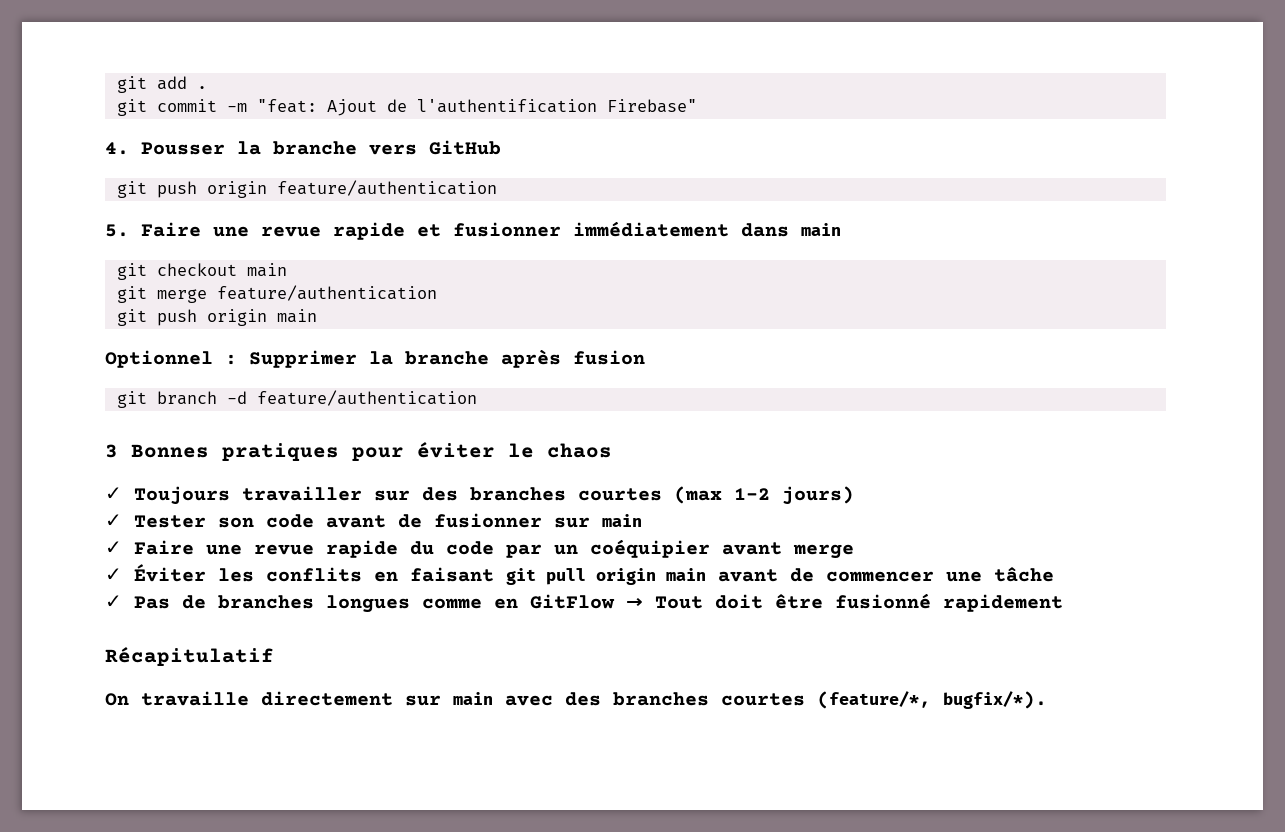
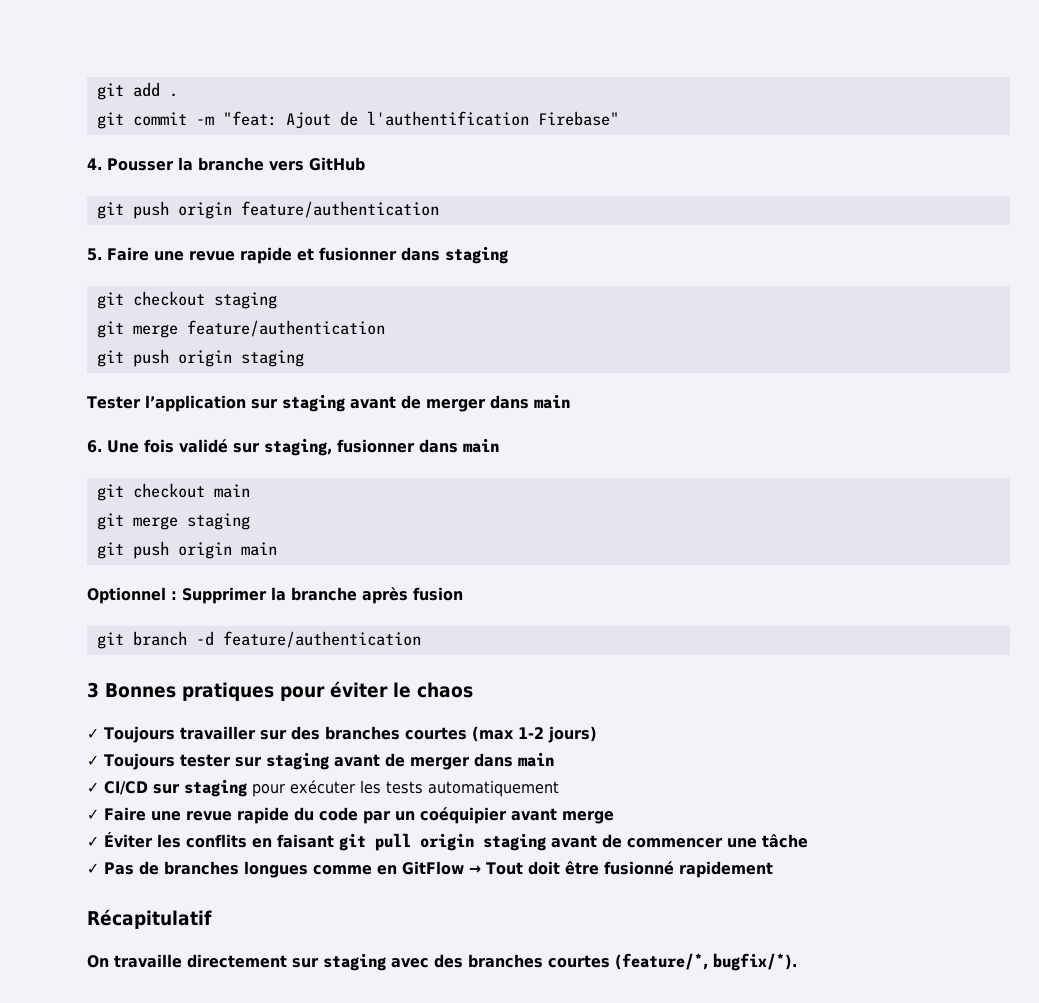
[573,221,729,237] immédiatement -> [400,246,508,264] [96,291,277,309] [96,320,385,338] [96,349,304,367] [87,394,570,412] [87,438,415,456] dans staging // git checkout staging // git merge feature/authentication // git push origin staging // Tester l’application sur staging avant de merger dans main // 6. Une fois validé sur staging, fusionner
[217,285,437,301] feature/authentication -> [186,513,250,530] staging
[134,513,642,528] Tester son code avant de fusionner sur main -> [104,752,554,770] [87,779,559,797] Toujours tester sur staging avant de merger dans main // ✓ CI/CD sur staging pour exécuter les tests automatiquement
[666,568,706,581] main -> [483,833,546,851] staging
[453,692,493,705] main -> [323,953,386,971] staging

